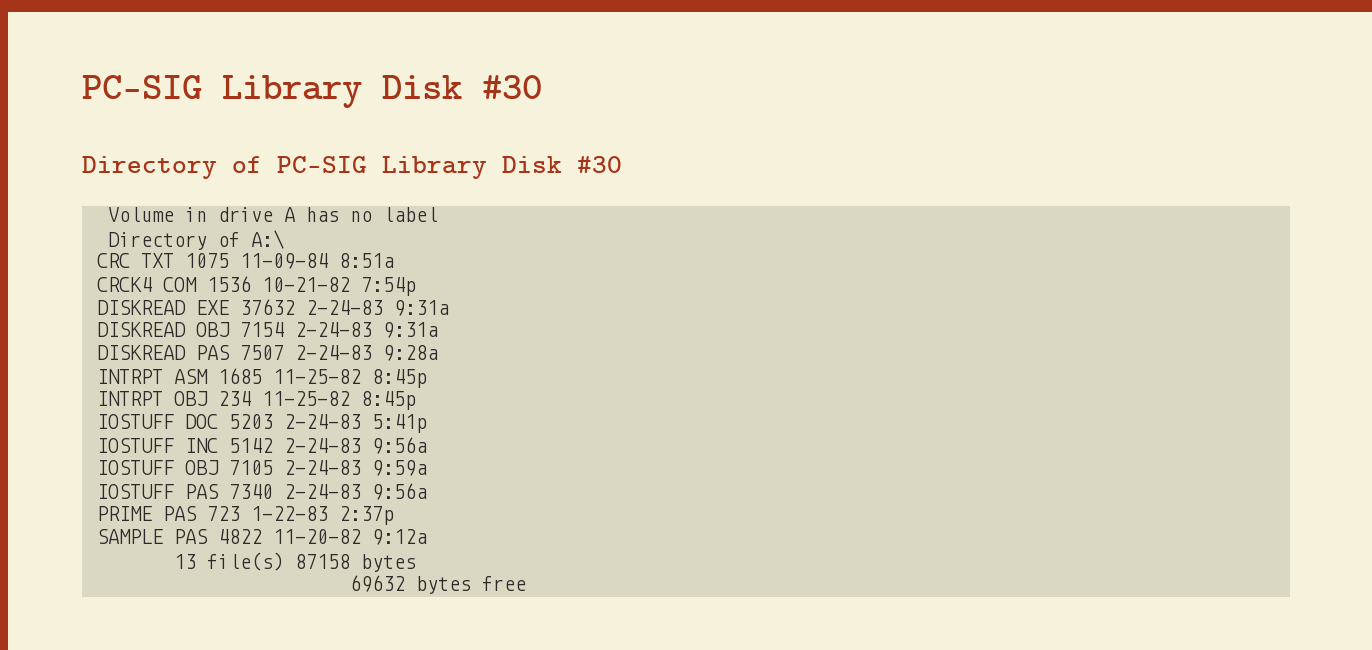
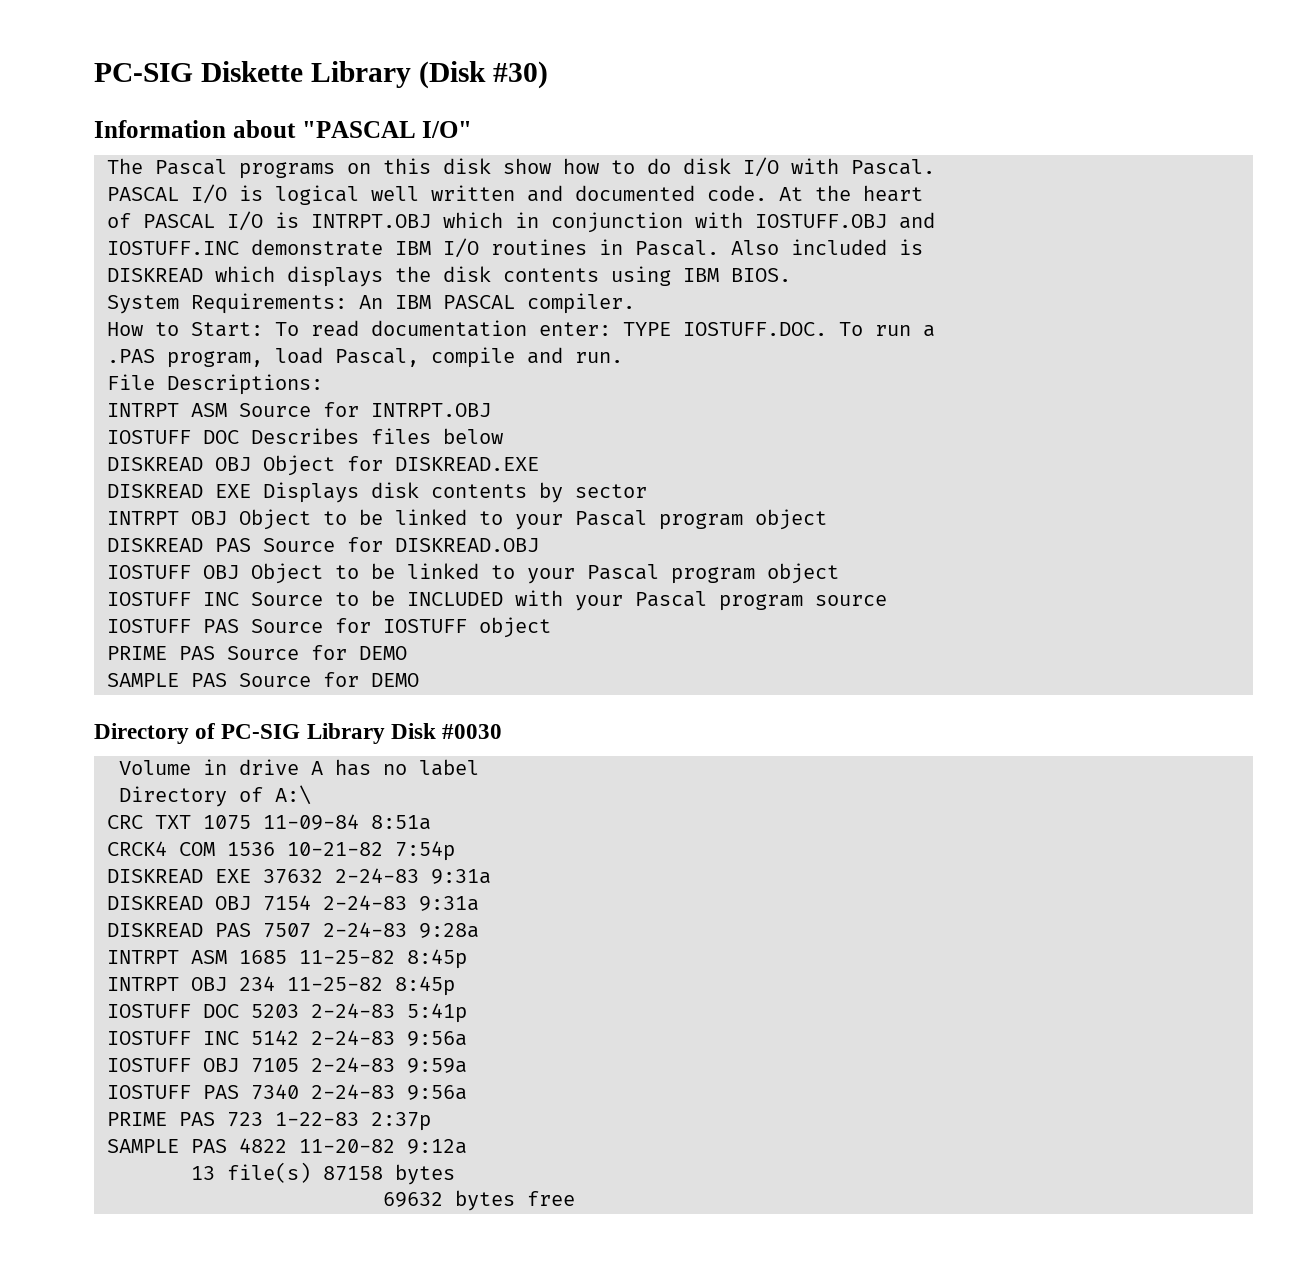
[82,75,542,108] PC-SIG Library Disk #30 -> [94,61,548,89] [94,120,473,138] [106,157,935,179] [106,184,923,205] [106,211,935,233] [106,238,923,258] [106,266,791,287] [106,293,635,314] [106,320,935,337] [106,347,623,368] [106,374,323,395] [106,402,491,417] [106,428,503,444] [106,455,539,476] [106,482,647,503] [106,509,827,530] [106,537,539,552] [106,563,839,584] [106,590,887,611] [106,617,551,638] [106,645,407,660] [106,672,419,687] PC-SIG Diskette Library (Disk #30) // Information about "PASCAL I/O" // The Pascal programs on this disk show how to do disk I/O with Pascal. // PASCAL I/O is logical well written and documented code. At the heart // of PASCAL I/O is INTRPT.OBJ which in conjunction with IOSTUFF.OBJ and // IOSTUFF.INC demonstrate IBM I/O routines in Pascal. Also included is // DISKREAD which displays the disk contents using IBM BIOS. // System Requirements: An IBM PASCAL compiler. // How to Start: To read documentation enter: TYPE IOSTUFF.DOC. To run a // .PAS program, load Pascal, compile and run. // File Descriptions: // INTRPT ASM Source for INTRPT.OBJ // IOSTUFF DOC Describes files below // DISKREAD OBJ Object for DISKREAD.EXE // DISKREAD EXE Displays disk contents by sector // INTRPT OBJ Object to be linked to your Pascal program object // DISKREAD PAS Source for DISKREAD.OBJ // IOSTUFF OBJ Object to be linked to your Pascal program object // IOSTUFF INC Source to be INCLUDED with your Pascal program source // IOSTUFF PAS Source for IOSTUFF object // PRIME PAS Source for DEMO // SAMPLE PAS Source for DEMO
[577,156,622,173] #30 -> [442,724,503,739] #0030

